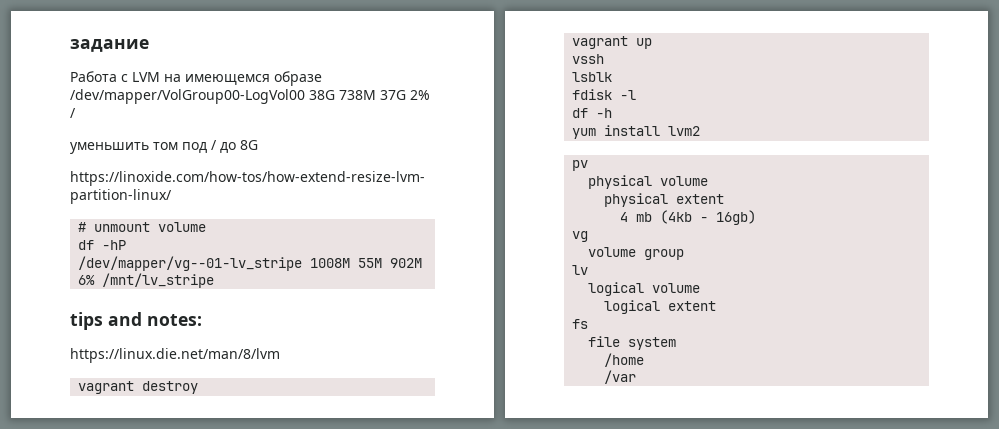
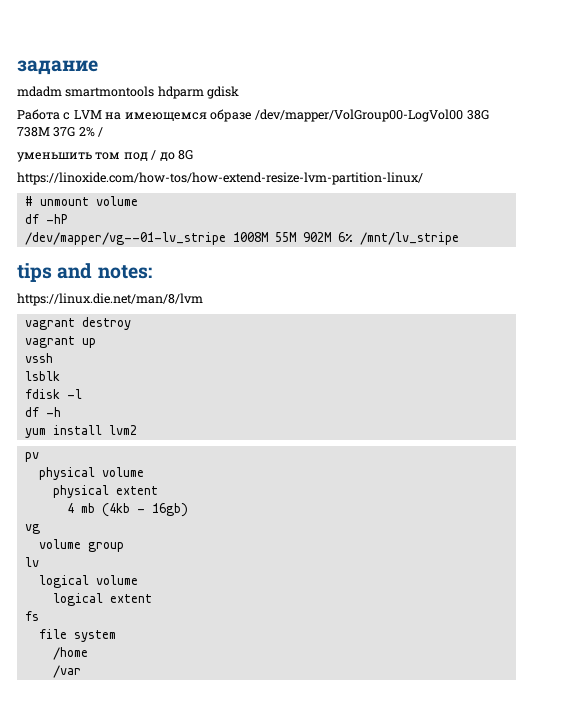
(149, 45) none -> [17,86,240,99] // mdadm smartmontools hdparm gdisk

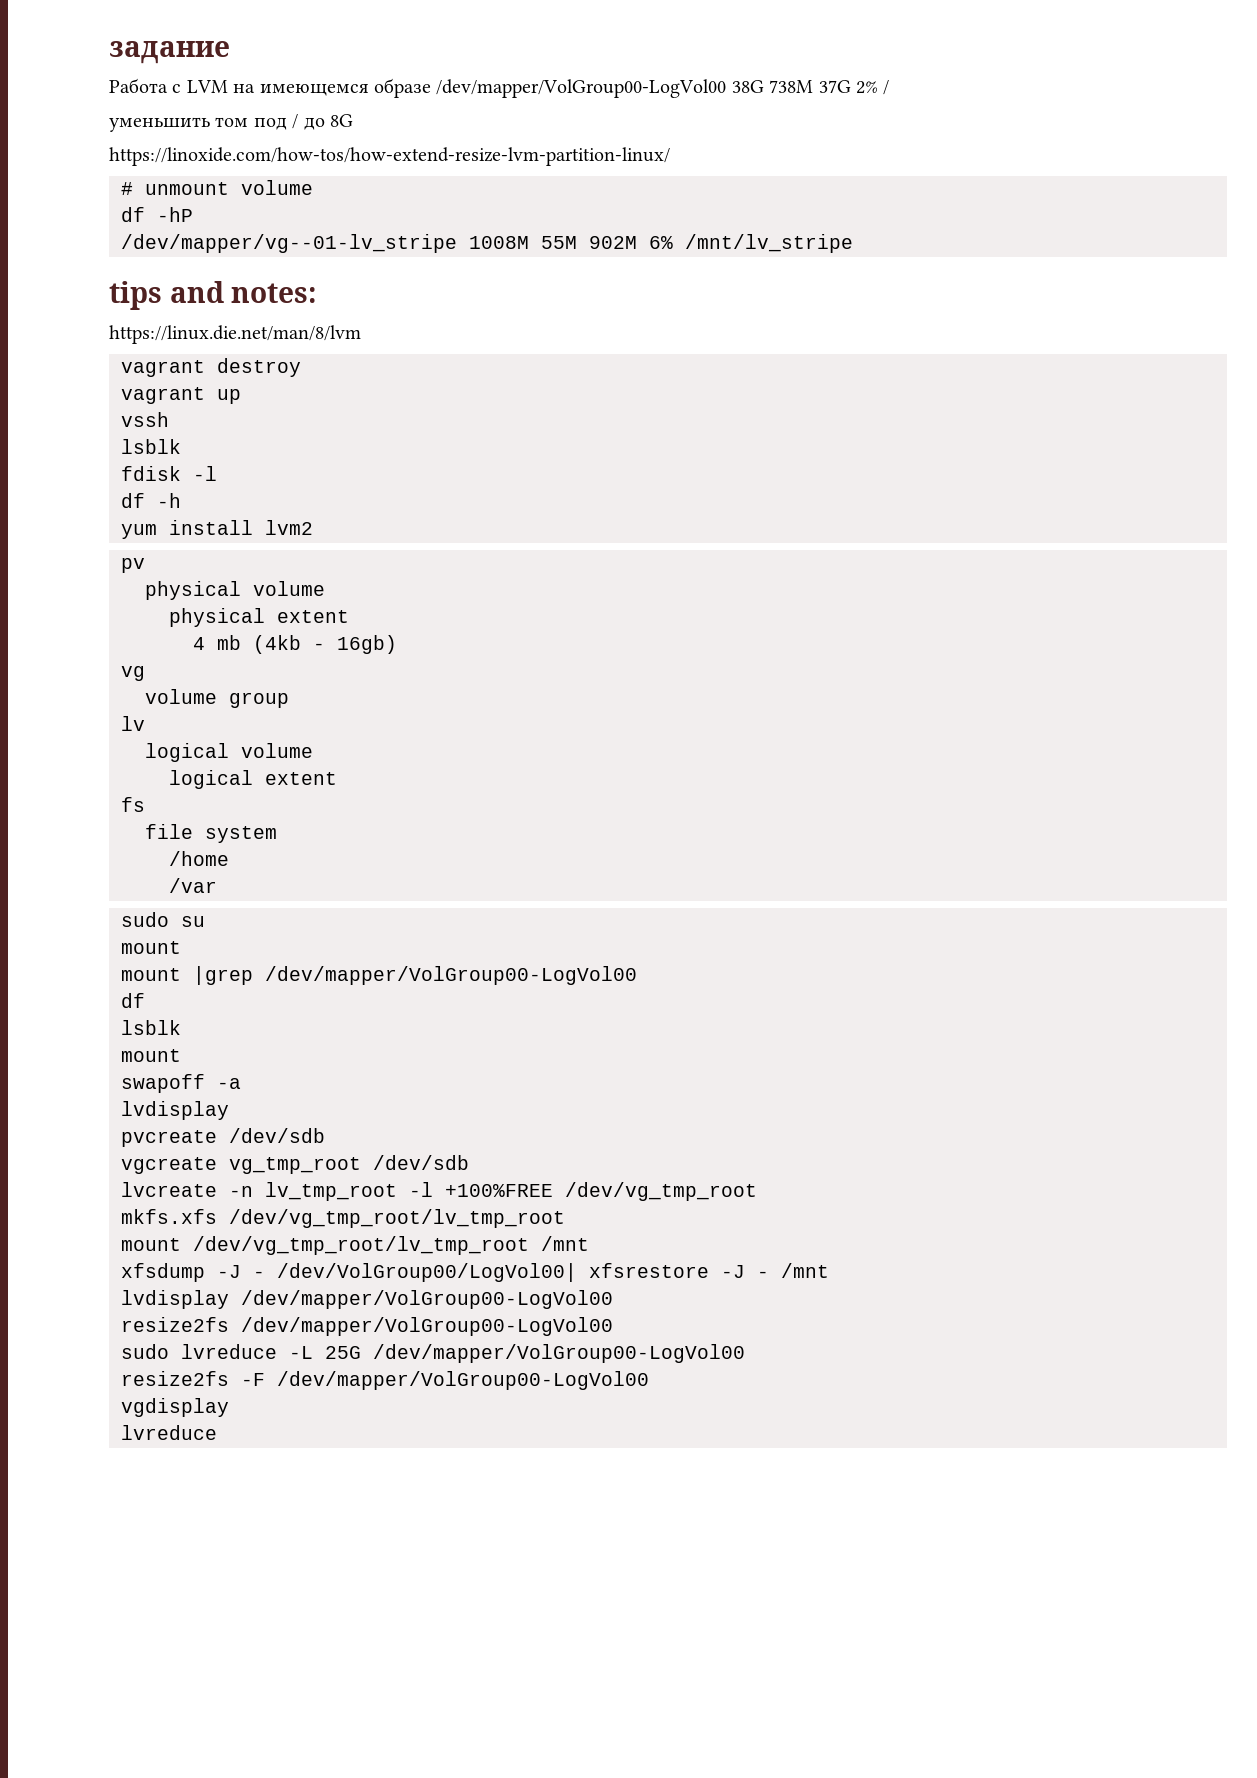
[17,86,240,99] // mdadm smartmontools hdparm gdisk -> (230, 52) none
(81, 671) none -> [121,912,205,927] [121,941,181,954] [121,966,637,985] [121,993,145,1008] [121,1020,181,1035] [121,1049,181,1062] [121,1074,241,1093] [121,1101,229,1120] [121,1128,325,1147] [121,1155,469,1174] [121,1182,757,1201] [121,1209,565,1228] [121,1236,589,1255] [121,1263,829,1282] [121,1290,613,1309] [121,1317,613,1336] [121,1344,745,1363] [121,1371,649,1390] [121,1398,229,1417] [121,1425,217,1440] // sudo su // mount // mount |grep /dev/mapper/VolGroup00-LogVol00 // df // lsblk // mount // swapoff -a // lvdisplay // pvcreate /dev/sdb // vgcreate vg_tmp_root /dev/sdb // lvcreate -n lv_tmp_root -l +100%FREE /dev/vg_tmp_root // mkfs.xfs /dev/vg_tmp_root/lv_tmp_root // mount /dev/vg_tmp_root/lv_tmp_root /mnt // xfsdump -J - /dev/VolGroup00/LogVol00| xfsrestore -J - /mnt // lvdisplay /dev/mapper/VolGroup00-LogVol00 // resize2fs /dev/mapper/VolGroup00-LogVol00 // sudo lvreduce -L 25G /dev/mapper/VolGroup00-LogVol00 // resize2fs -F /dev/mapper/VolGroup00-LogVol00 // vgdisplay // lvreduce

